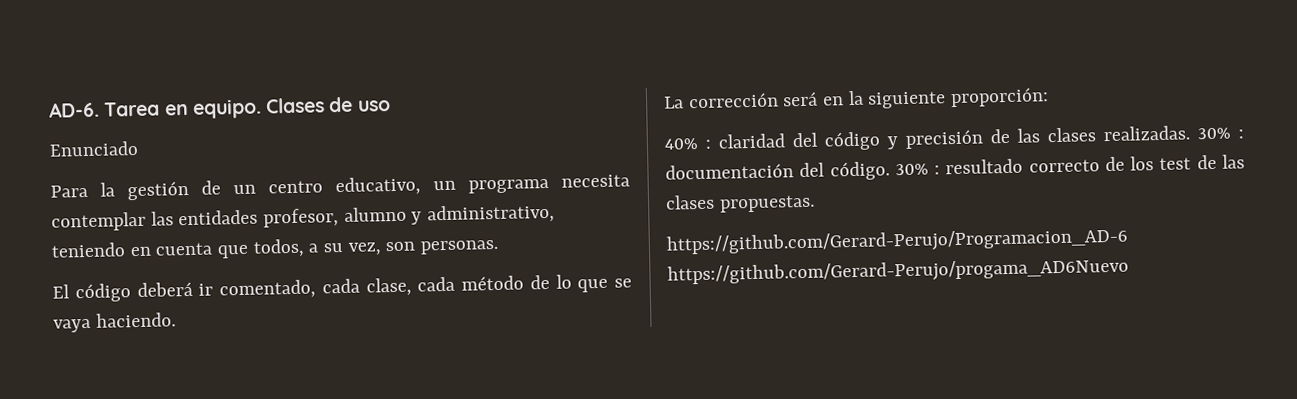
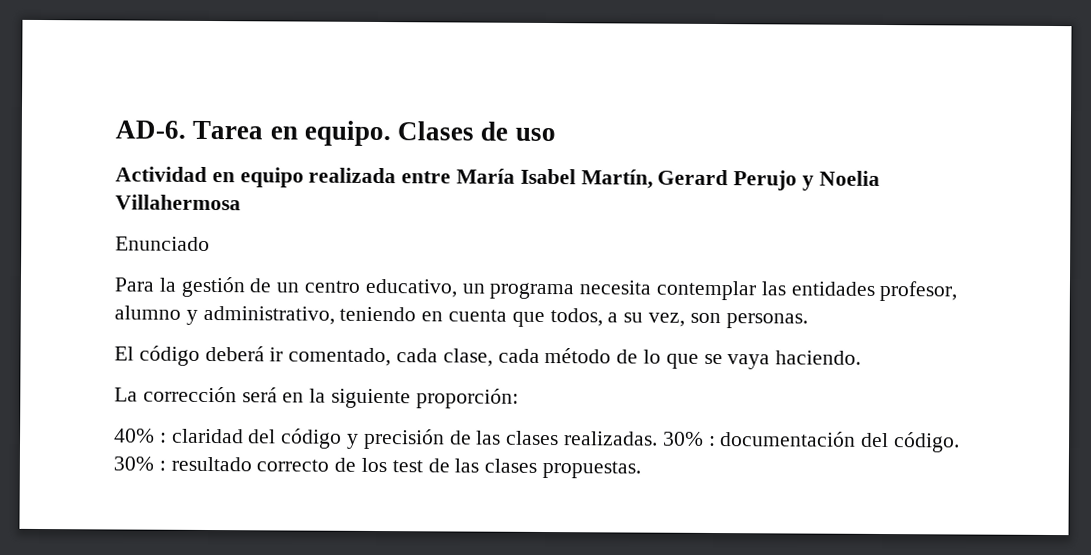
(391, 106) none -> [115,166,880,191] [115,194,241,211] // Actividad en equipo realizada entre María Isabel Martín, Gerard Perujo y Noelia Villahermosa
[666,227,1129,256] [667,257,1129,286] // https://github.com/Gerard-Perujo/Programacion_AD-6 https://github.com/Gerard-Perujo/progama_AD6Nuevo -> (642, 469) none

